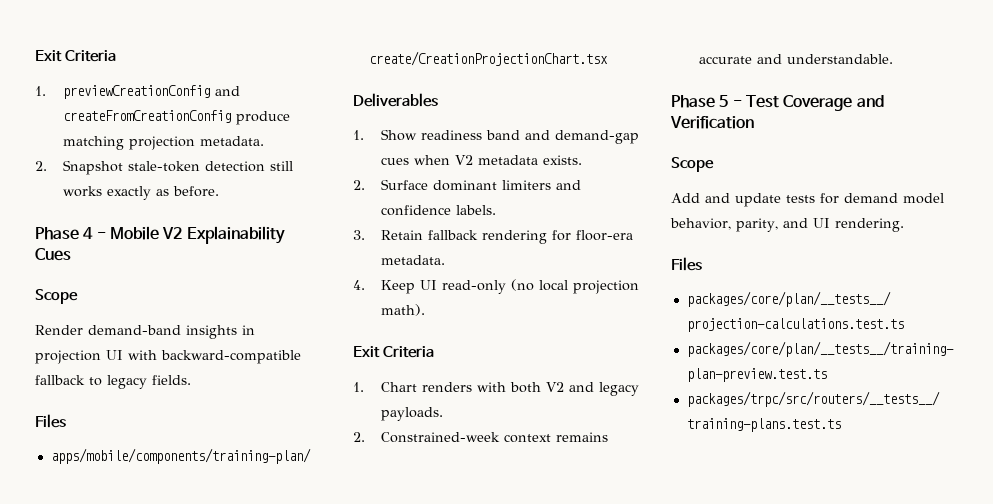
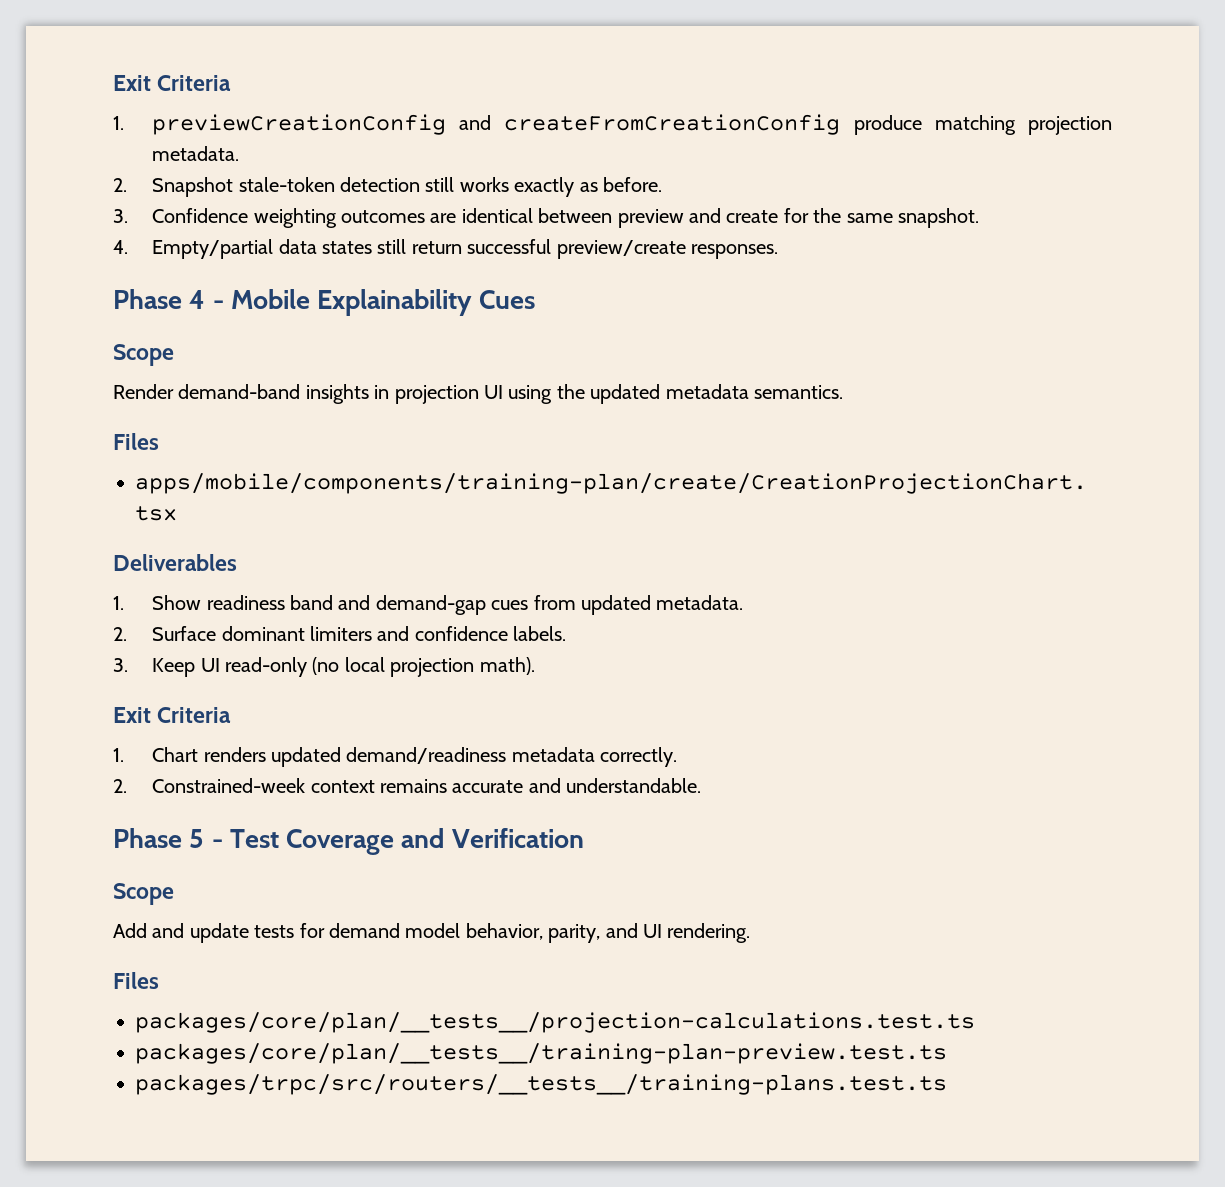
(220, 191) none -> [113,208,979,228] [113,239,778,259] // 3. Confidence weighting outcomes are identical between preview and create for the same snapshot. // 4. Empty/partial data states still return successful preview/create responses.
[162,227,183,239] V2 -> (310, 299) none
[128,350,301,364] [35,375,191,389] with backward-compatible fallback to legacy fields. -> [508,384,843,404] using the updated metadata semantics.
[414,155,583,165] when V2 metadata exists. -> [533,595,744,615] from updated metadata.
[381,230,634,244] [381,255,446,265] [353,280,365,290] Retain fallback rendering for floor-era metadata. // 4. -> (128, 665) none
[477,382,640,396] [381,407,444,421] with both V2 and legacy payloads. -> [270,747,678,767] updated demand/readiness metadata correctly.

